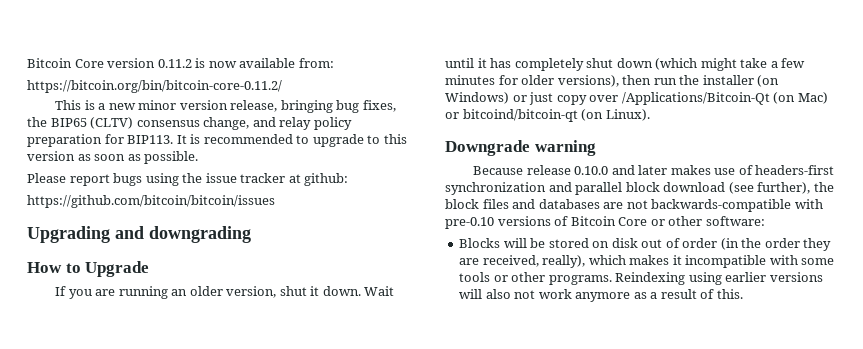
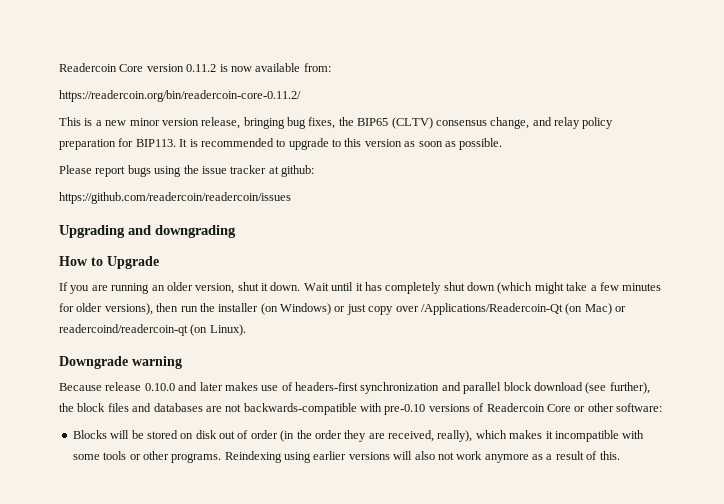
[27,58,72,68] Bitcoin -> [59,63,117,72] Readercoin
[27,80,282,93] https://bitcoin.org/bin/bitcoin-core-0.11.2/ -> [59,90,301,102] https://readercoin.org/bin/readercoin-core-0.11.2/
[27,195,275,208] https://github.com/bitcoin/bitcoin/issues -> [59,192,291,204] https://github.com/readercoin/readercoin/issues
[621,92,770,105] /Applications/Bitcoin-Qt -> [420,303,563,315] /Applications/Readercoin-Qt
[462,109,578,122] bitcoind/bitcoin-qt -> [59,324,188,336] readercoind/readercoin-qt
[570,216,616,226] Bitcoin -> [486,403,545,412] Readercoin

